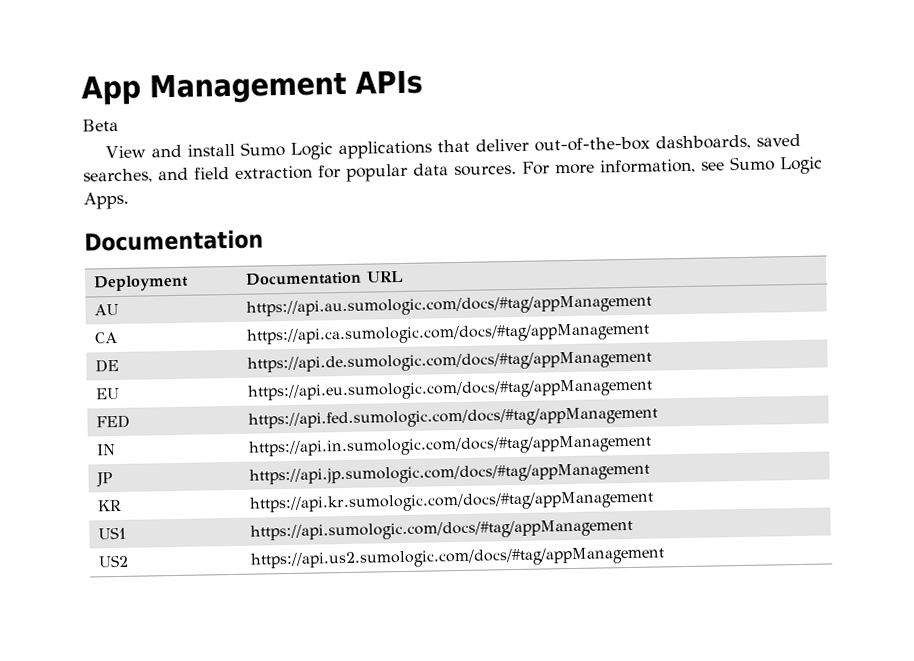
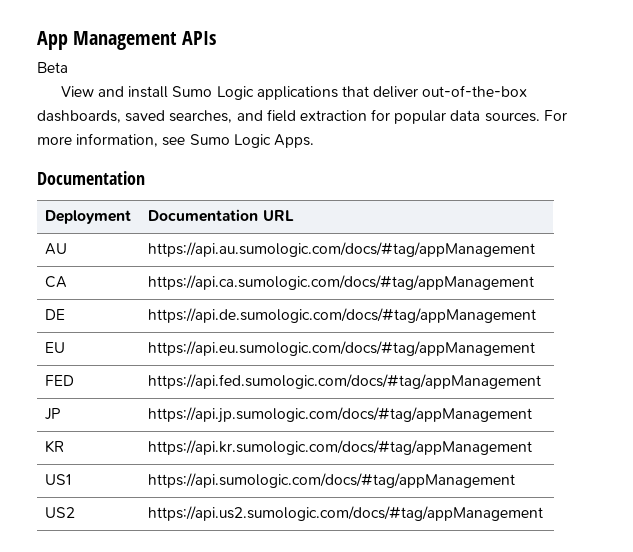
[96,444,117,456] [248,434,653,458] // IN | https://api.in.sumologic.com/docs/#tag/appManagement -> (542, 381) none

